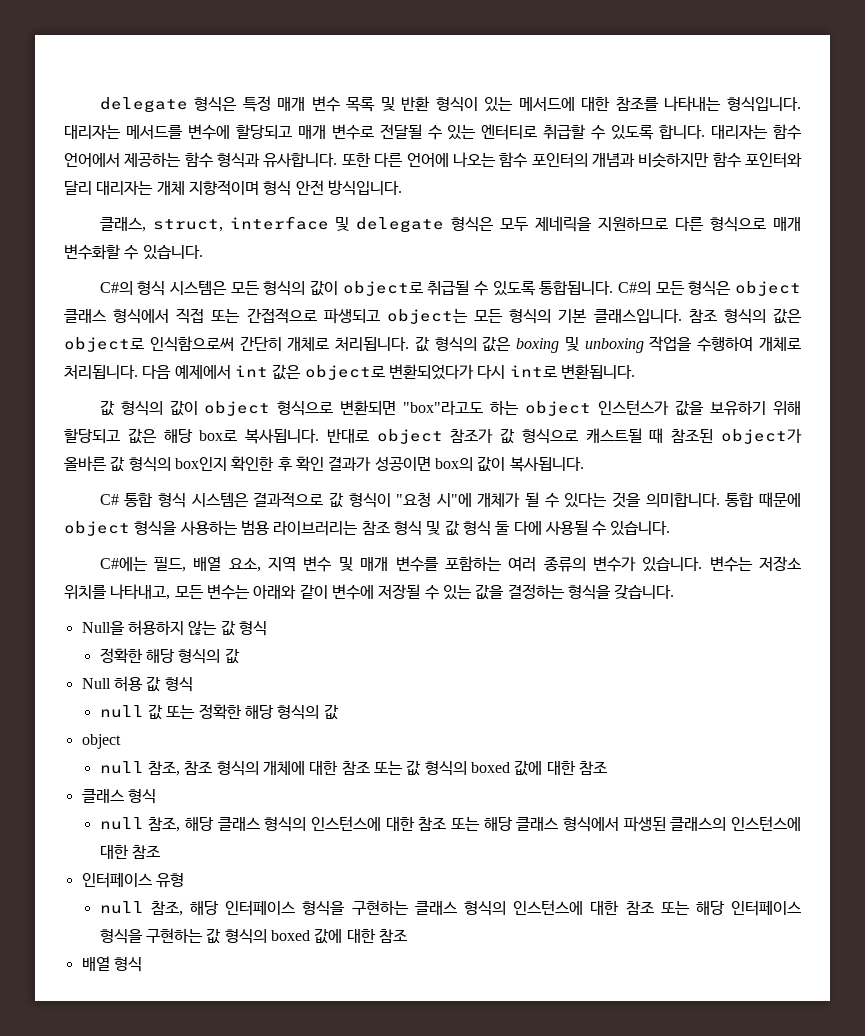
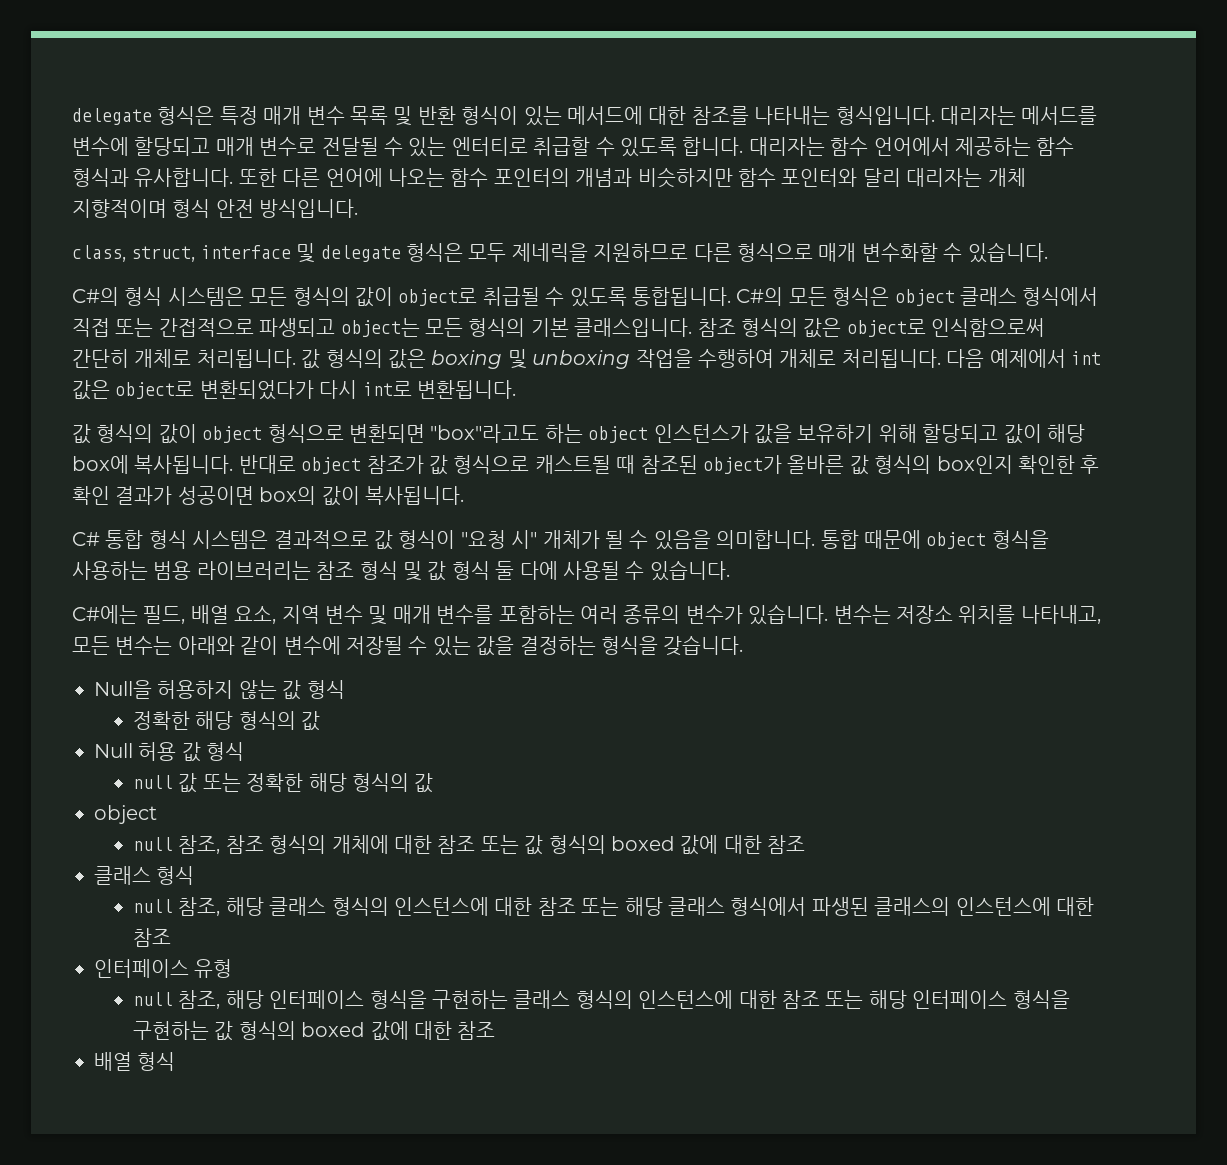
[99,217,146,232] 클래스, -> [72,245,126,262] class,
[127,428,238,444] 값은 해당 box로 -> [1003,424,1085,444] [72,455,129,474] 값이 해당 box에
[436,493,472,507] 시"에 -> [511,530,538,549] 시"
[564,492,642,508] 있다는 것을 -> [653,530,711,550] 있음을

